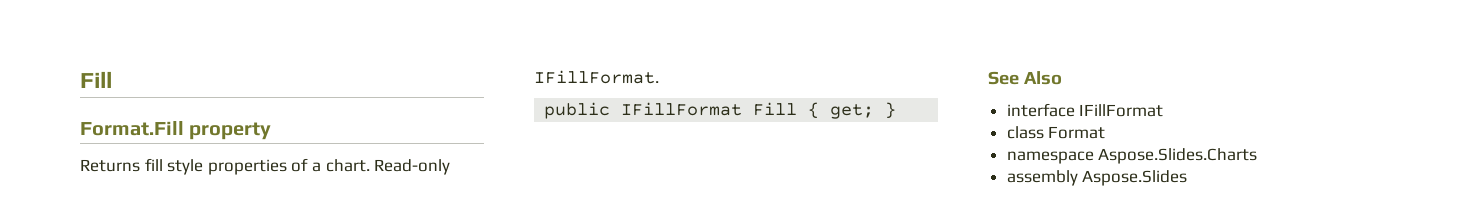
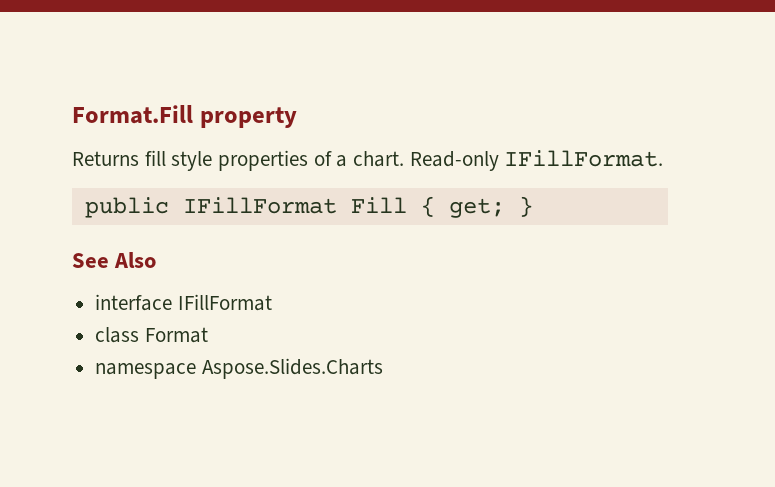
[80,71,112,88] Fill // -> (72, 114) none
[1006,170,1188,186] // assembly Aspose.Slides -> (383, 368) none

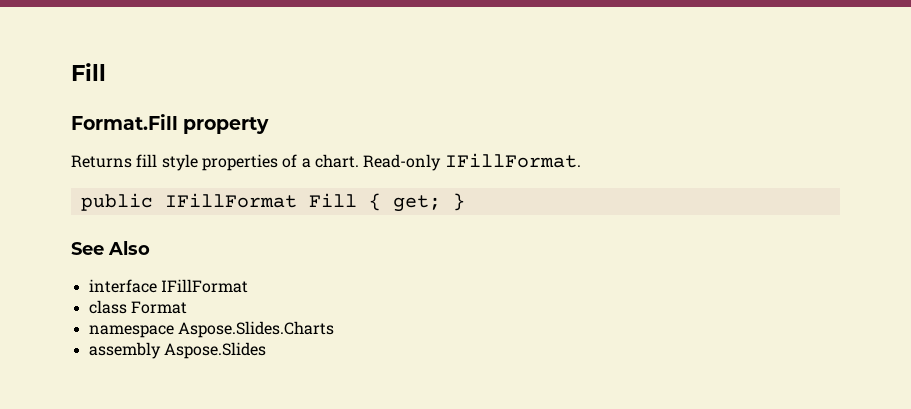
(72, 114) none -> [71,63,106,81] Fill //
(383, 368) none -> [88,342,266,359] // assembly Aspose.Slides

